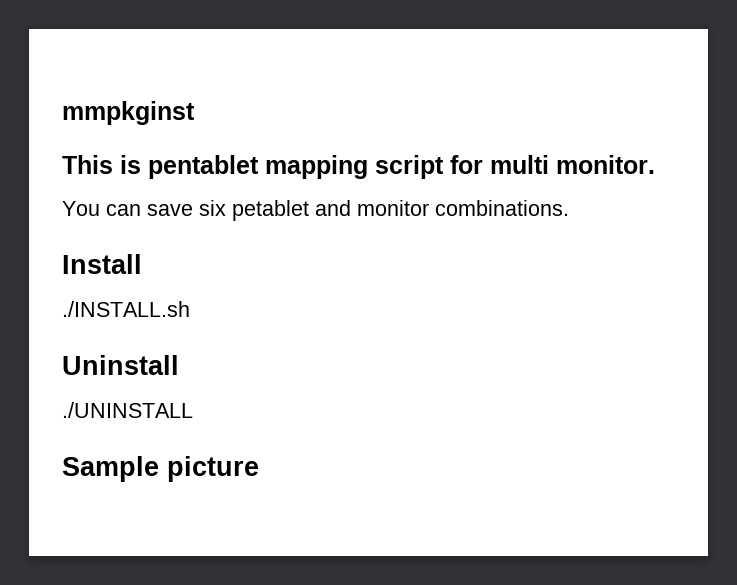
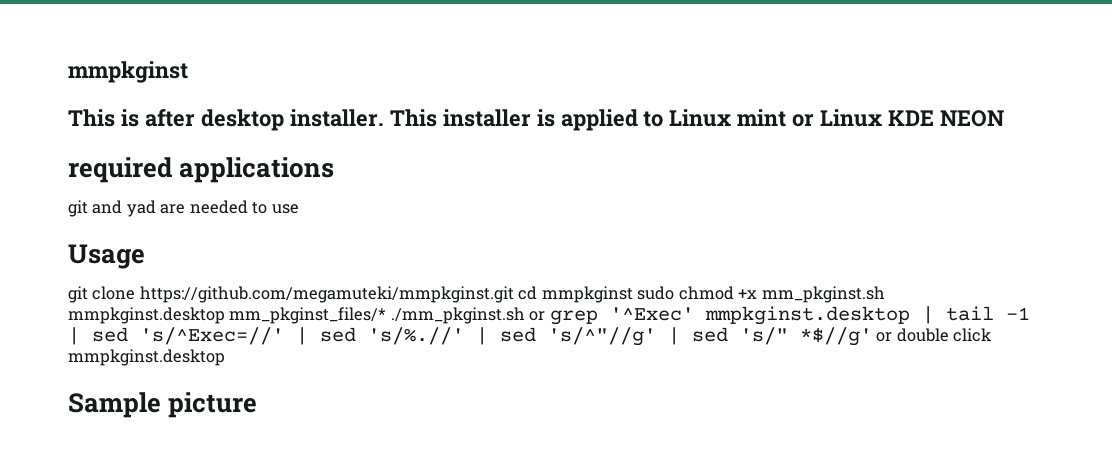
[148,155,655,179] [62,200,569,221] [62,254,142,274] [62,301,190,317] [62,355,179,375] [62,402,193,418] pentablet mapping script for multi monitor. // You can save six petablet and monitor combinations. // Install // ./INSTALL.sh // Uninstall // ./UNINSTALL -> [144,109,1005,131] [68,157,335,183] [68,200,299,217] [68,244,145,269] [68,286,885,303] [68,306,1030,325] [68,327,993,346] [68,349,225,366] after desktop installer. This installer is applied to Linux mint or Linux KDE NEON // required applications // git and yad are needed to use // Usage // git clone https://github.com/megamuteki/mmpkginst.git cd mmpkginst sudo chmod +x mm_pkginst.sh mmpkginst.desktop mm_pkginst_files/* ./mm_pkginst.sh or grep '^Exec' mmpkginst.desktop | tail -1 | sed 's/^Exec=//' | sed 's/%.//' | sed 's/^"//g' | sed 's/" *$//g' or double click mmpkginst.desktop

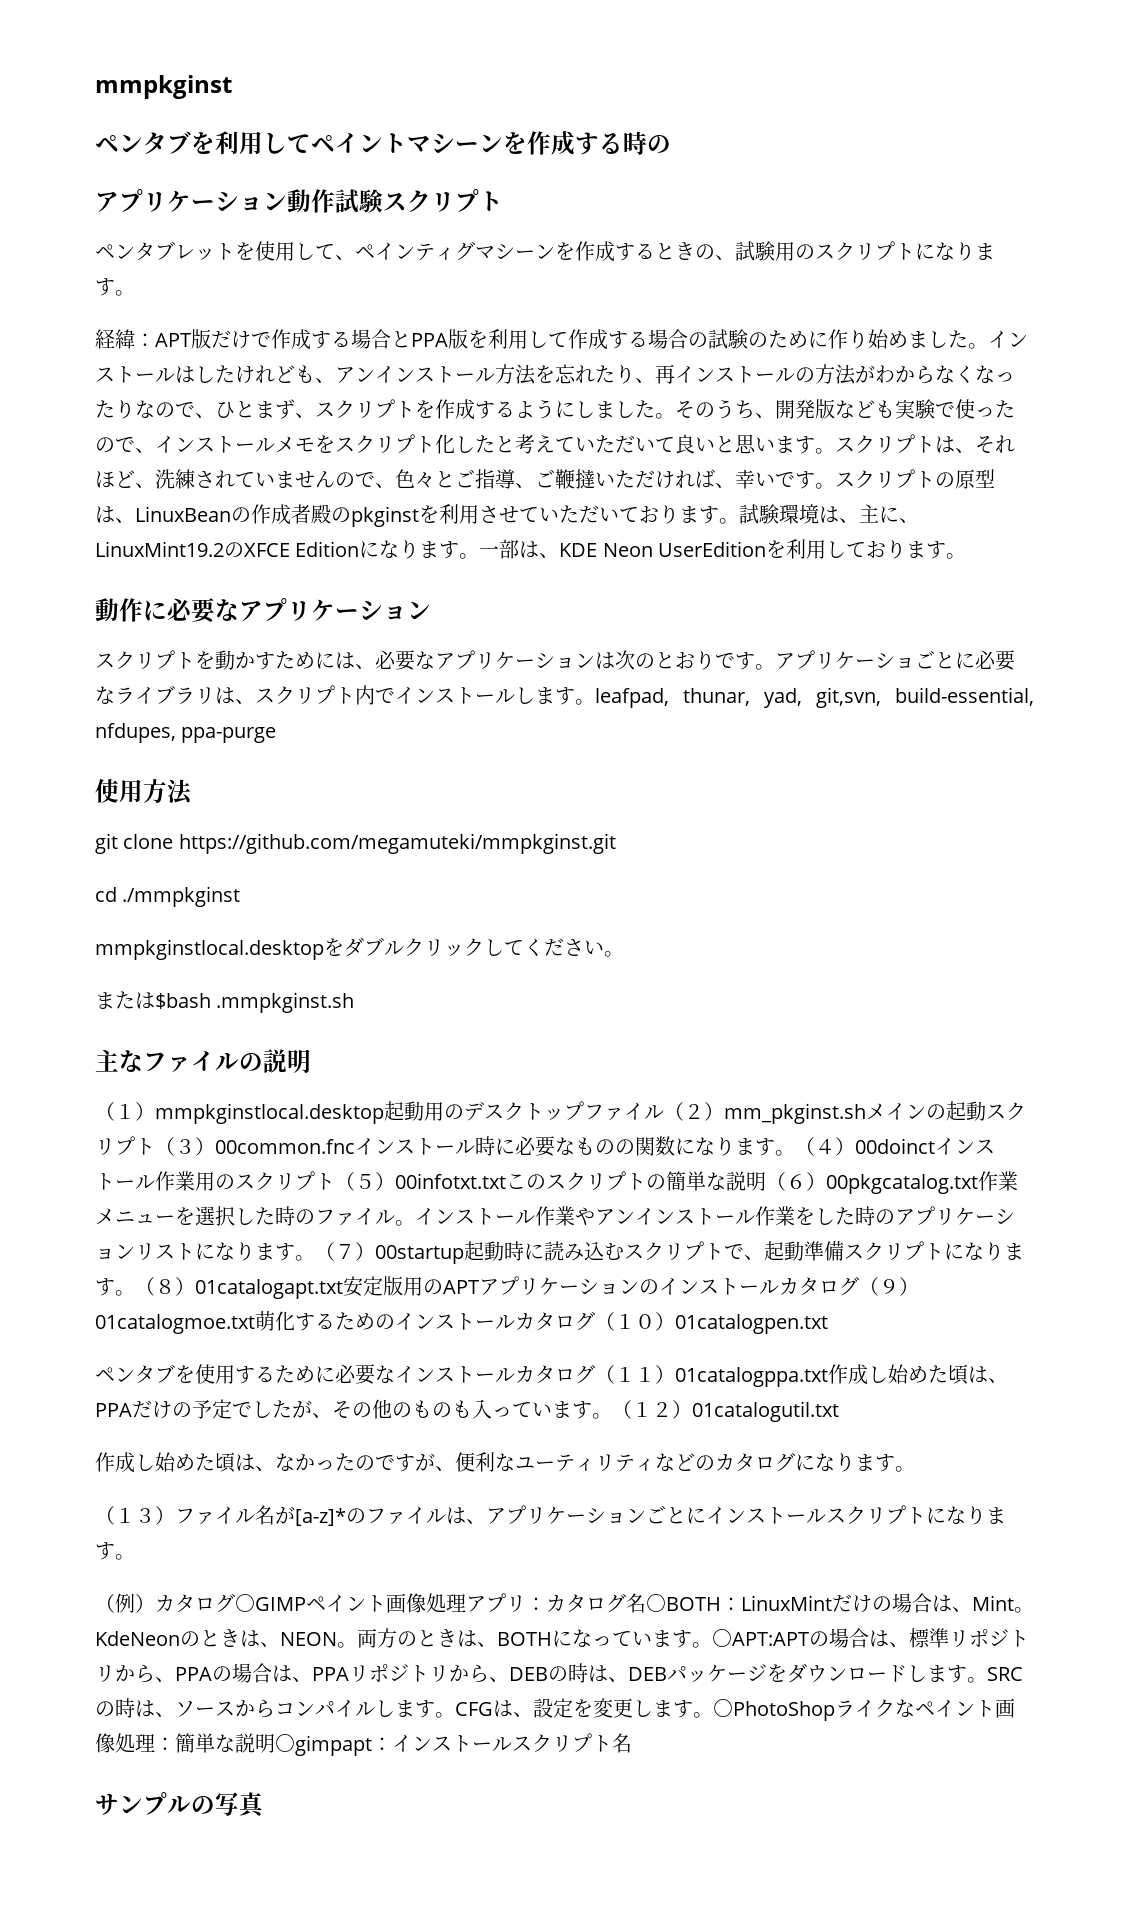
[68,109,1005,131] [68,157,335,183] [68,200,299,217] [68,244,145,269] [68,286,885,303] [68,306,1030,325] [68,327,993,346] [68,349,225,366] [68,392,258,418] This is after desktop installer. This installer is applied to Linux mint or Linux KDE NEON // required applications // git and yad are needed to use // Usage // git clone https://github.com/megamuteki/mmpkginst.git cd mmpkginst sudo chmod +x mm_pkginst.sh mmpkginst.desktop mm_pkginst_files/* ./mm_pkginst.sh or grep '^Exec' mmpkginst.desktop | tail -1 | sed 's/^Exec=//' | sed 's/%.//' | sed 's/^"//g' | sed 's/" *$//g' or double click mmpkginst.desktop // Sample picture -> [95,131,671,155] [95,189,503,213] [95,241,995,262] [95,278,135,296] [95,329,1028,350] [95,364,1015,385] [95,399,1015,420] [95,434,1015,454] [95,469,995,489] [95,504,919,527] [95,539,967,559] [95,598,431,623] [95,650,1015,671] [95,685,1034,708] [95,723,277,743] [95,779,193,805] [95,833,616,854] [95,886,241,907] [95,937,624,960] [95,991,355,1013] [95,1049,311,1073] [95,1101,1026,1124] [95,1136,995,1157] [95,1171,1018,1194] [95,1206,1015,1226] [95,1241,1024,1264] [95,1276,919,1299] [95,1311,828,1334] [95,1364,1008,1387] [95,1399,839,1422] [95,1452,915,1473] [95,1505,1006,1526] [95,1542,135,1560] [95,1593,1034,1613] [95,1628,1029,1648] [95,1663,1023,1683] [95,1698,1015,1721] [95,1733,632,1756] [95,1792,265,1818] ペンタブを利用してペイントマシーンを作成する時の // アプリケーション動作試験スクリプト // ペンタブレットを使用して、ペインティグマシーンを作成するときの、試験用のスクリプトになります。 // 経緯：APT版だけで作成する場合とPPA版を利用して作成する場合の試験のために作り始めました。インストールはしたけれども、アンインストール方法を忘れたり、再インストールの方法がわからなくなったりなので、ひとまず、スクリプトを作成するようにしました。そのうち、開発版なども実験で使ったので、インストールメモをスクリプト化したと考えていただいて良いと思います。スクリプトは、それほど、洗練されていませんので、色々とご指導、ご鞭撻いただければ、幸いです。スクリプトの原型は、LinuxBeanの作成者殿のpkginstを利用させていただいております。試験環境は、主に、LinuxMint19.2のXFCE Editionになります。一部は、KDE Neon UserEditionを利用しております。 // 動作に必要なアプリケーション // スクリプトを動かすためには、必要なアプリケーションは次のとおりです。アプリケーショごとに必要なライブラリは、スクリプト内でインストールします。leafpad, thunar, yad, git,svn, build-essential, nfdupes, ppa-purge // 使用方法 // git clone https://github.com/megamuteki/mmpkginst.git // cd ./mmpkginst // mmpkginstlocal.desktopをダブルクリックしてください。 // または$bash .mmpkginst.sh // 主なファイルの説明 // （１）mmpkginstlocal.desktop起動用のデスクトップファイル（２）mm_pkginst.shメインの起動スクリプト（３）00common.fncインストール時に必要なものの関数になります。（４）00doinctインストール作業用のスクリプト（５）00infotxt.txtこのスクリプトの簡単な説明（６）00pkgcatalog.txt作業メニューを選択した時のファイル。インストール作業やアンインストール作業をした時のアプリケーションリストになります。（７）00startup起動時に読み込むスクリプトで、起動準備スクリプトになります。（８）01catalogapt.txt安定版用のAPTアプリケーションのインストールカタログ（９）01catalogmoe.txt萌化するためのインストールカタログ（１０）01catalogpen.txt // ペンタブを使用するために必要なインストールカタログ（１１）01catalogppa.txt作成し始めた頃は、PPAだけの予定でしたが、その他のものも入っています。（１２）01catalogutil.txt // 作成し始めた頃は、なかったのですが、便利なユーティリティなどのカタログになります。 // （１３）ファイル名が[a-z]*のファイルは、アプリケーションごとにインストールスクリプトになります。 // （例）カタログ○GIMPペイント画像処理アプリ：カタログ名○BOTH：LinuxMintだけの場合は、Mint。KdeNeonのときは、NEON。両方のときは、BOTHになっています。○APT:APTの場合は、標準リポジトリから、PPAの場合は、PPAリポジトリから、DEBの時は、DEBパッケージをダウンロードします。SRCの時は、ソースからコンパイルします。CFGは、設定を変更します。○PhotoShopライクなペイント画像処理：簡単な説明○gimpapt：インストールスクリプト名 // サンプルの写真

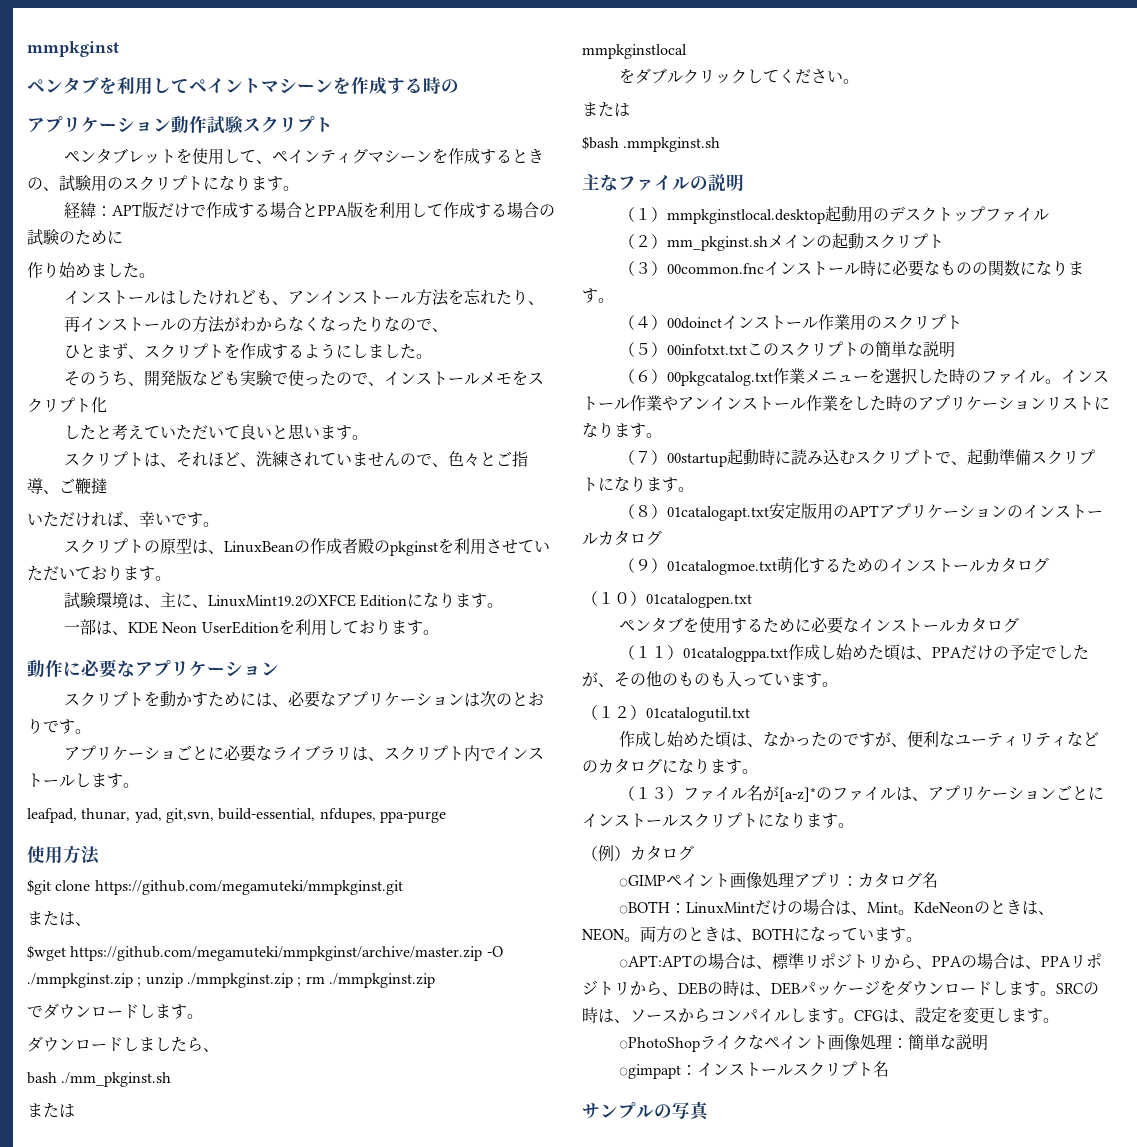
(828, 339) none -> (123, 237) //
(988, 346) none -> (155, 275) //
(655, 380) none -> (544, 303) //
(215, 415) none -> (448, 330) //
(675, 416) none -> (432, 356) //
(455, 444) none -> (107, 405) //
(835, 451) none -> (368, 437) //
(595, 479) none -> (107, 486) //
(835, 486) none -> (219, 524) //
(739, 521) none -> (171, 578) //
(480, 556) none -> (504, 605) //
(775, 667) none -> (91, 731) //
(595, 702) none -> (139, 785) //
[95,833,118,854] git -> [27,879,51,895] $git
[95,886,241,907] [95,939,324,960] cd ./mmpkginst // mmpkginstlocal.desktop -> [27,911,91,926] [27,945,503,961] [27,973,435,988] [27,1003,203,1019] [27,1036,219,1052] [27,1072,172,1087] [27,1103,75,1118] [582,44,687,59] または、 // $wget https://github.com/megamuteki/mmpkginst/archive/master.zip -O ./mmpkginst.zip ; unzip ./mmpkginst.zip ; rm ./mmpkginst.zip // でダウンロードします。 // ダウンロードしましたら、 // bash ./mm_pkginst.sh // または // mmpkginstlocal //
(155, 1000) none -> (630, 110) //
(664, 1112) none -> (1049, 215) //
(155, 1146) none -> (944, 241) //
(795, 1153) none -> (614, 300) //
(335, 1181) none -> (962, 322) //
(766, 1181) none -> (955, 349) //
(315, 1258) none -> (662, 435) //
(135, 1293) none -> (694, 489) //
(859, 1286) none -> (662, 538) //
(595, 1321) none -> (1049, 565) //
(595, 1374) none -> (1019, 625) //
(612, 1416) none -> (838, 684) //
(235, 1603) none -> (694, 853) //
(646, 1603) none -> (938, 880) //
(712, 1645) none -> (922, 939) //
(713, 1715) none -> (1059, 1020) //
(275, 1743) none -> (988, 1042) //

